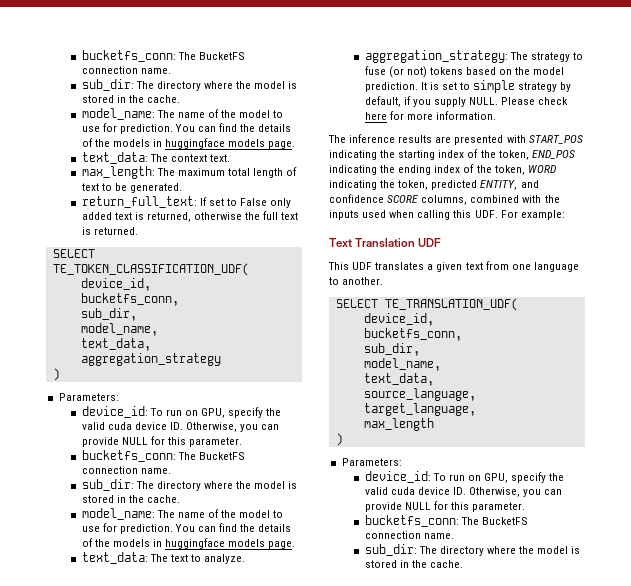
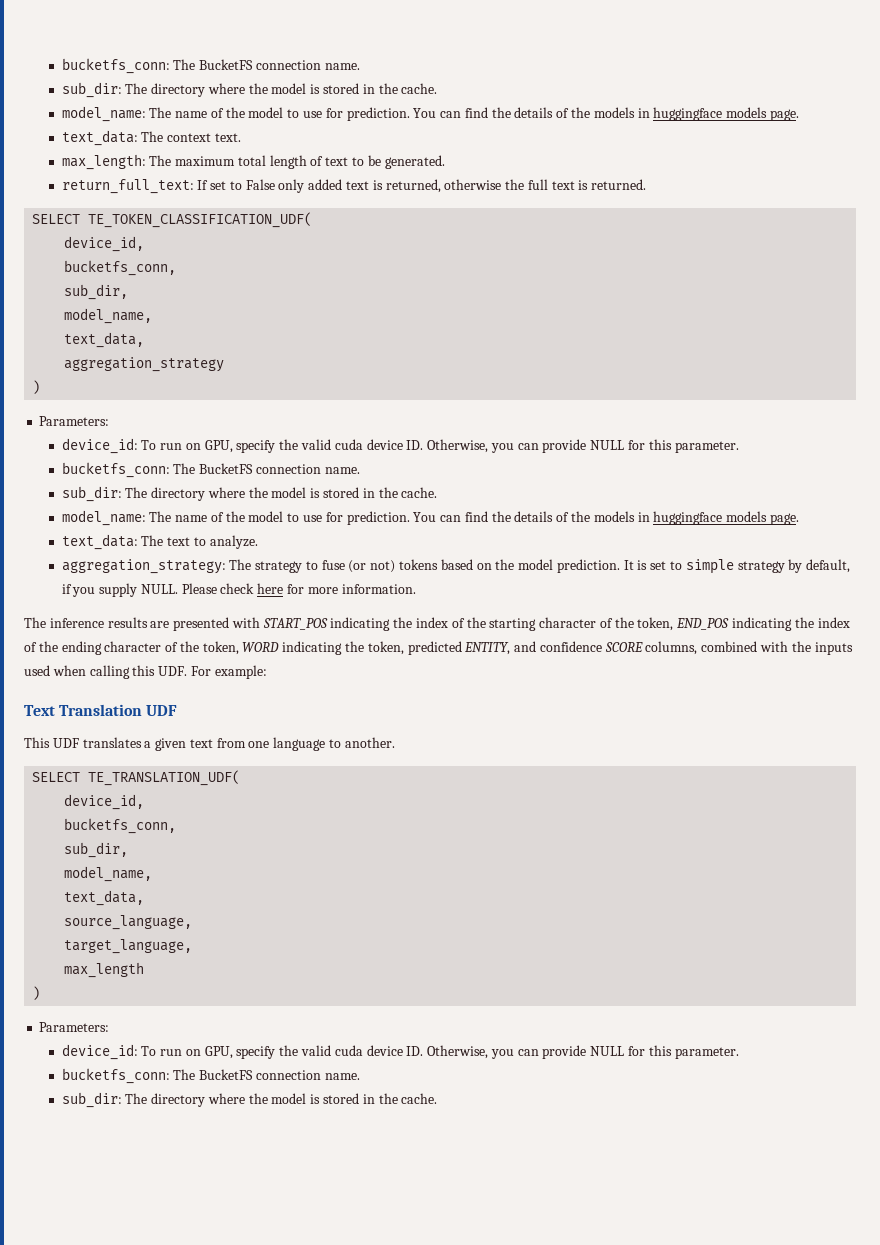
[398,150,465,160] starting index -> [416,617,597,631] index of the starting character
[398,165,461,175] ending index -> [817,617,850,628] [24,641,162,655] index of the ending character

